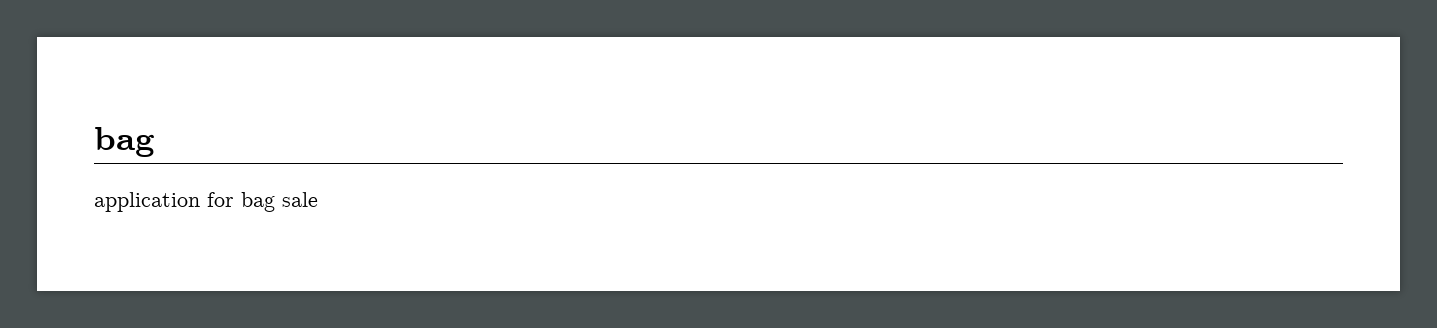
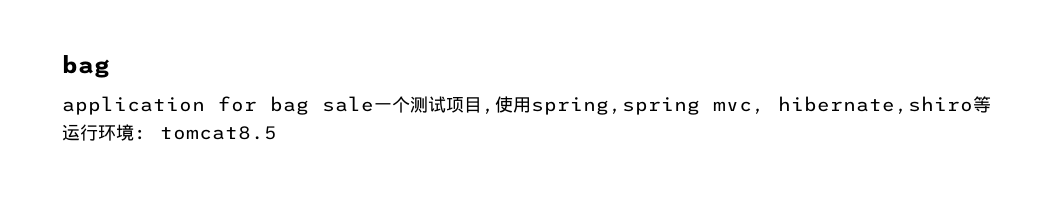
(318, 199) none -> [374,96,991,115] [62,124,277,141] 一个测试项目,使用spring,spring mvc, hibernate,shiro等运行环境: tomcat8.5

